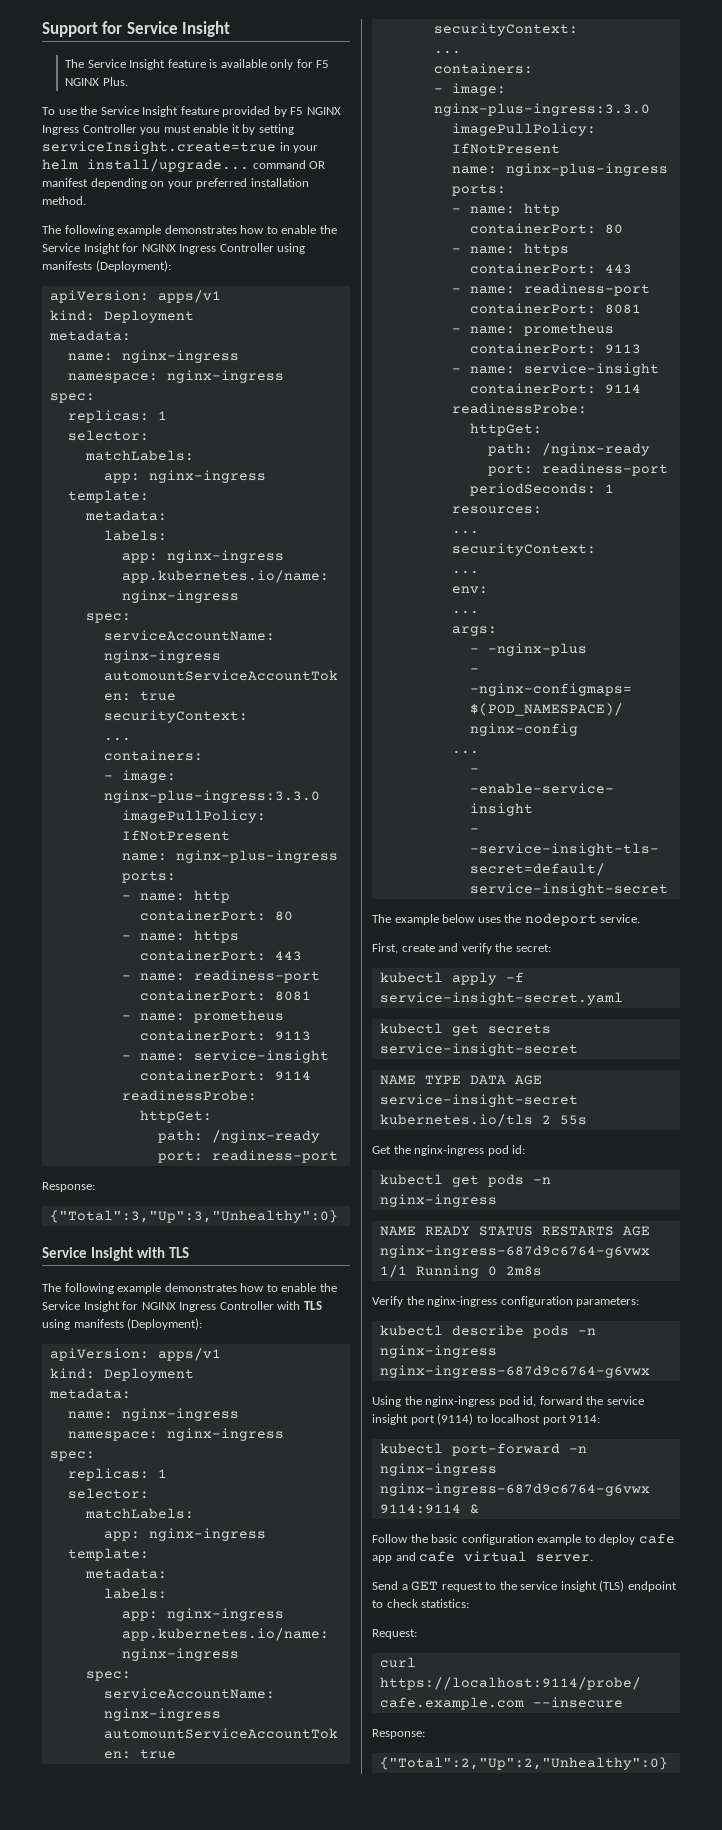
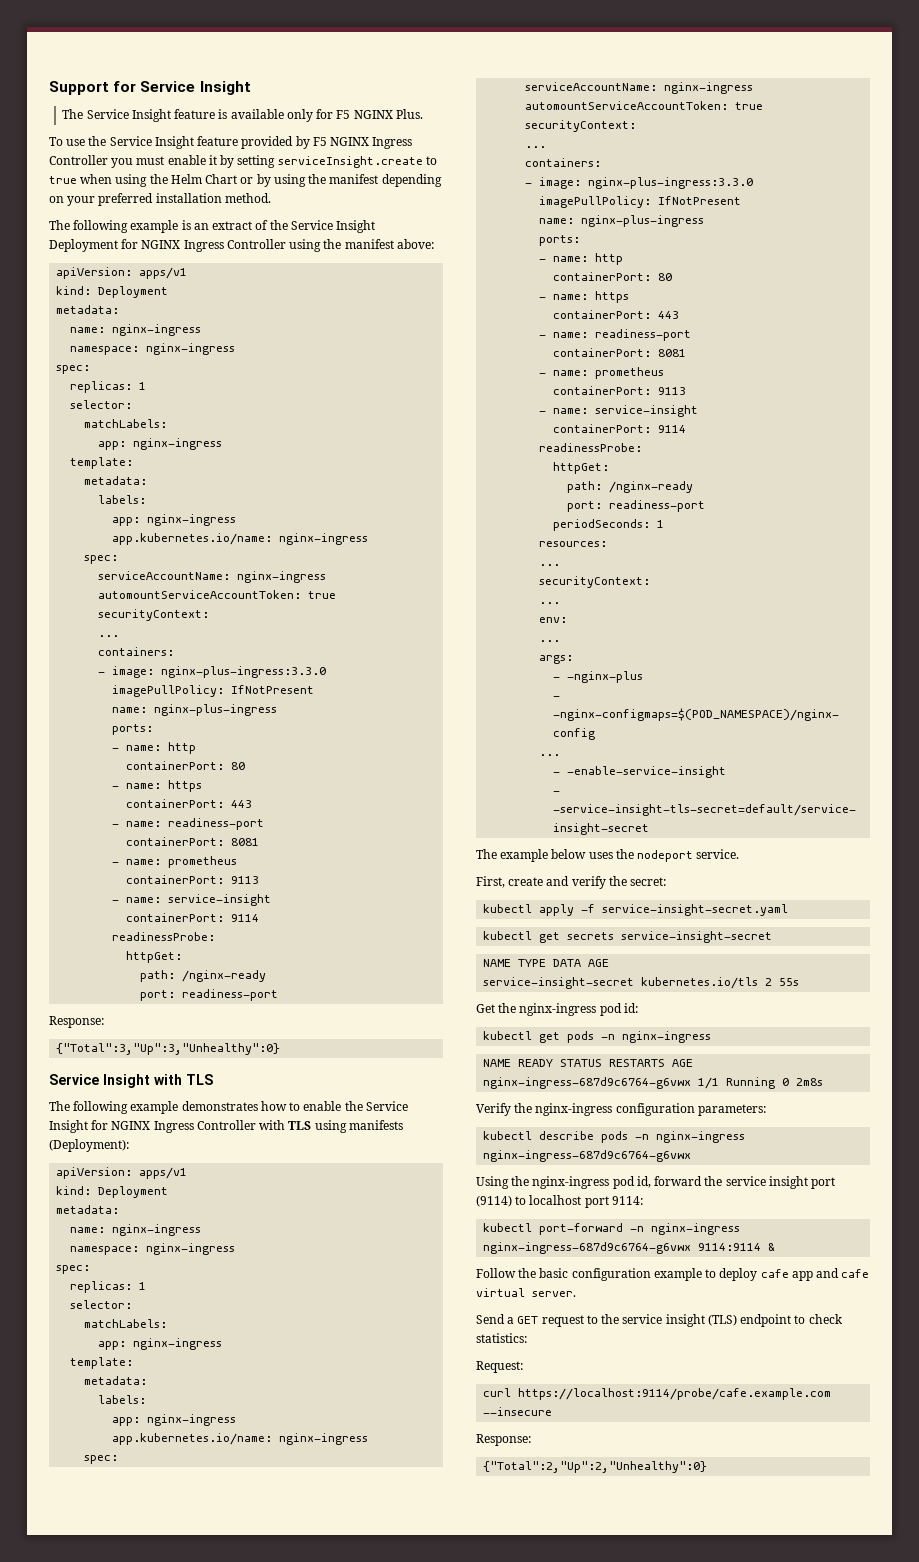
[42,141,319,154] [42,159,326,172] serviceInsight.create=true in your helm install/upgrade... command OR -> [277,156,437,168] [49,174,327,187] serviceInsight.create to true when using the Helm Chart or by using the
[164,225,337,234] [42,243,120,254] demonstrates how to enable the Service Insight -> [181,220,376,233] [49,239,118,252] is an extract of the Service Insight Deployment
[42,260,171,272] manifests (Deployment): -> [323,239,434,249] the manifest above:

